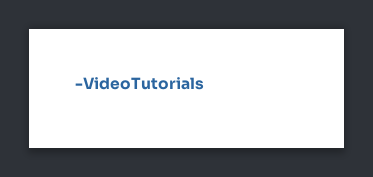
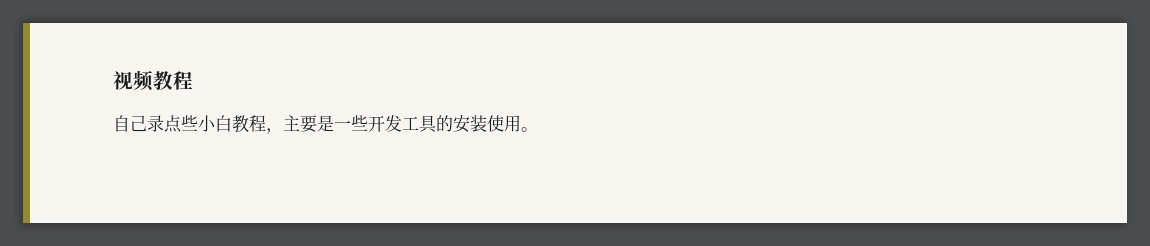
[75,77,204,90] -VideoTutorials -> [113,70,193,91] [113,115,538,134] 视频教程 // 自己录点些小白教程，主要是一些开发工具的安装使用。

